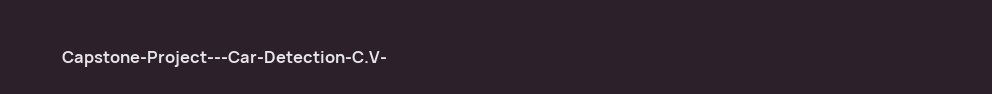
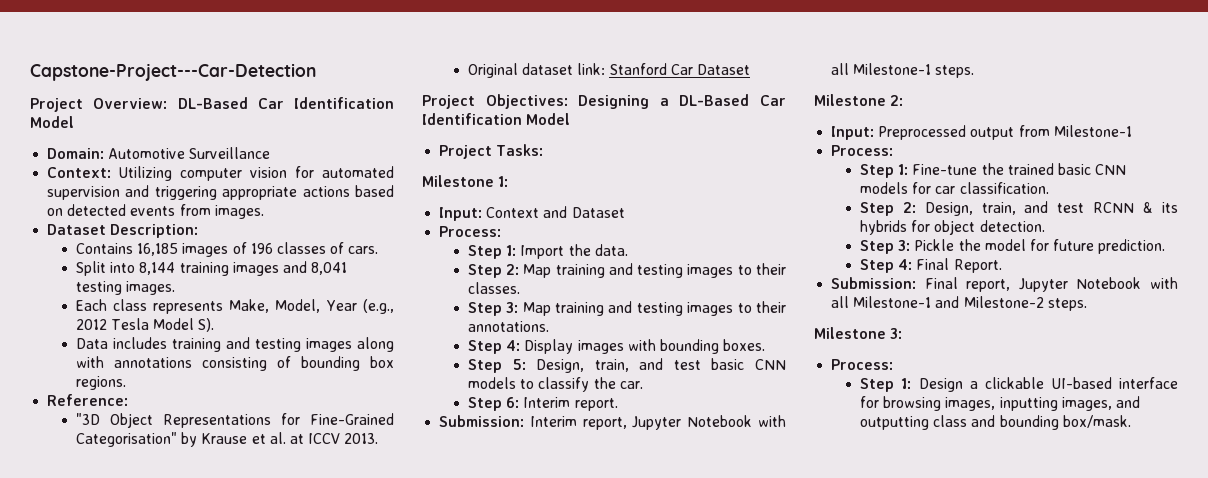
[62,51,387,67] Capstone-Project---Car-Detection-C.V- -> [30,63,316,81] [30,97,394,112] [30,116,74,128] [47,147,271,159] [47,166,394,181] [47,185,394,200] [47,204,264,219] [47,224,199,238] [75,242,379,257] [75,261,348,276] [75,281,176,295] [75,299,394,314] [75,318,215,332] [75,337,394,352] [75,356,395,371] [75,376,126,390] [47,394,129,406] [75,413,394,428] [75,432,379,447] [467,63,750,78] [422,94,786,109] [422,113,571,125] [439,144,544,159] [422,175,509,187] [439,206,625,221] [439,226,502,237] [467,244,628,259] [467,263,786,278] [467,282,520,294] [467,301,786,316] [467,321,549,332] [467,339,766,354] [467,358,786,373] [467,377,643,392] [467,397,618,411] [439,415,786,430] [831,63,975,78] [814,94,904,106] [831,125,1132,140] [831,145,894,156] [859,163,1127,178] [859,182,1049,194] [859,201,1178,216] [859,220,1045,235] [859,239,1166,254] [859,258,1002,273] [831,277,1178,292] [831,296,1087,311] [814,327,903,339] [831,359,894,370] [859,377,1178,392] [859,396,1140,411] [859,415,1131,430] Capstone-Project---Car-Detection // Project Overview: DL-Based Car Identification Model // Domain: Automotive Surveillance // Context: Utilizing computer vision for automated supervision and triggering appropriate actions based on detected events from images. // Dataset Description: // Contains 16,185 images of 196 classes of cars. // Split into 8,144 training images and 8,041 testing images. // Each class represents Make, Model, Year (e.g., 2012 Tesla Model S). // Data includes training and testing images along with annotations consisting of bounding box regions. // Reference: // "3D Object Representations for Fine-Grained Categorisation" by Krause et al. at ICCV 2013. // Original dataset link: Stanford Car Dataset // Project Objectives: Designing a DL-Based Car Identification Model // Project Tasks: // Milestone 1: // Input: Context and Dataset // Process: // Step 1: Import the data. // Step 2: Map training and testing images to their classes. // Step 3: Map training and testing images to their annotations. // Step 4: Display images with bounding boxes. // Step 5: Design, train, and test basic CNN models to classify the car. // Step 6: Interim report. // Submission: Interim report, Jupyter Notebook with all Milestone-1 steps. // Milestone 2: // Input: Preprocessed output from Milestone-1 // Process: // Step 1: Fine-tune the trained basic CNN models for car classification. // Step 2: Design, train, and test RCNN & its hybrids for object detection. // Step 3: Pickle the model for future prediction. // Step 4: Final Report. // Submission: Final report, Jupyter Notebook with all Milestone-1 and Milestone-2 steps. // Milestone 3: // Process: // Step 1: Design a clickable UI-based interface for browsing images, inputting images, and outputting class and bounding box/mask.

